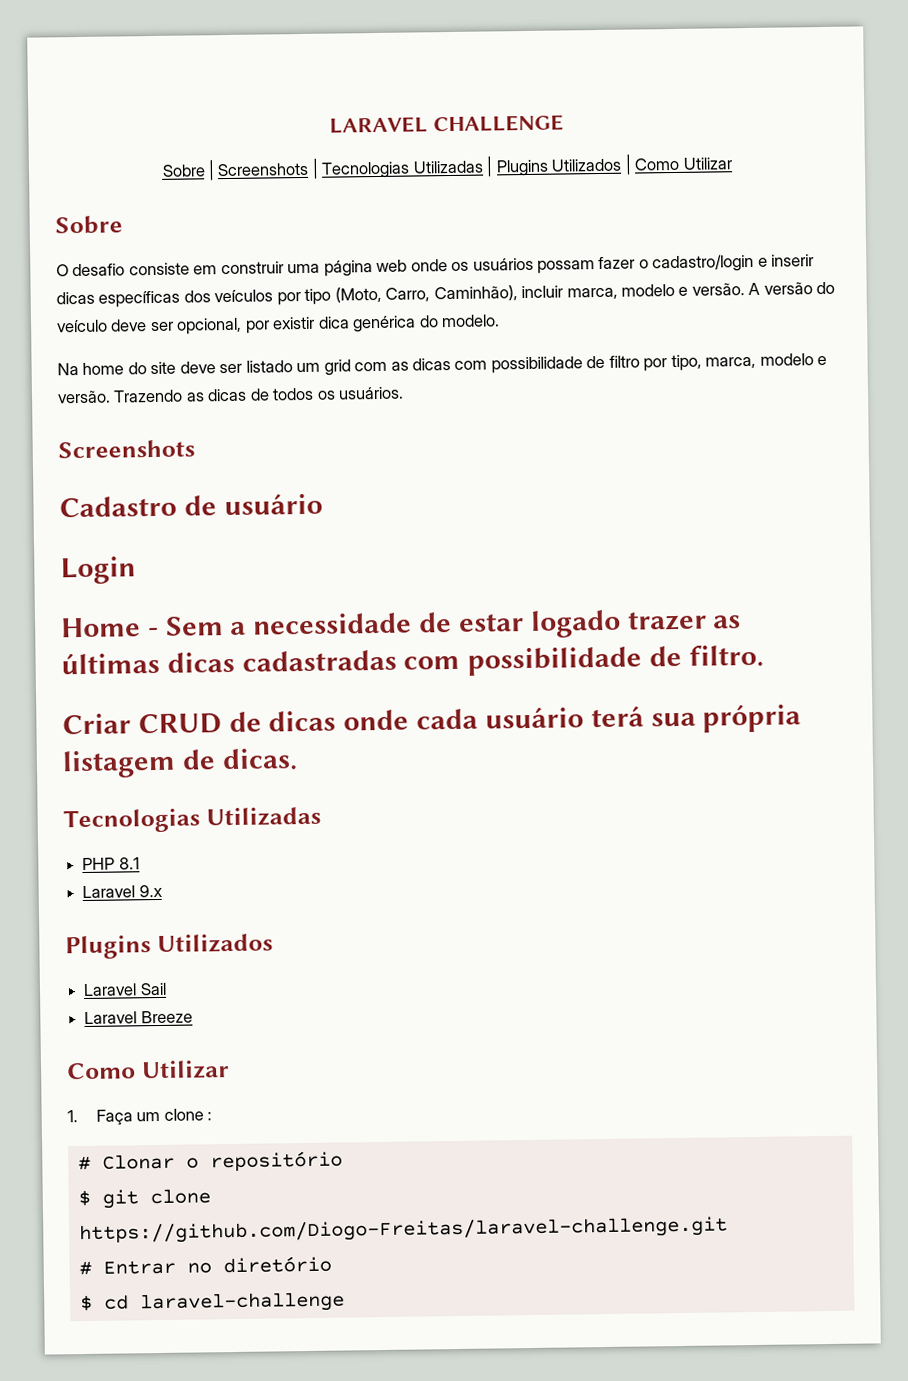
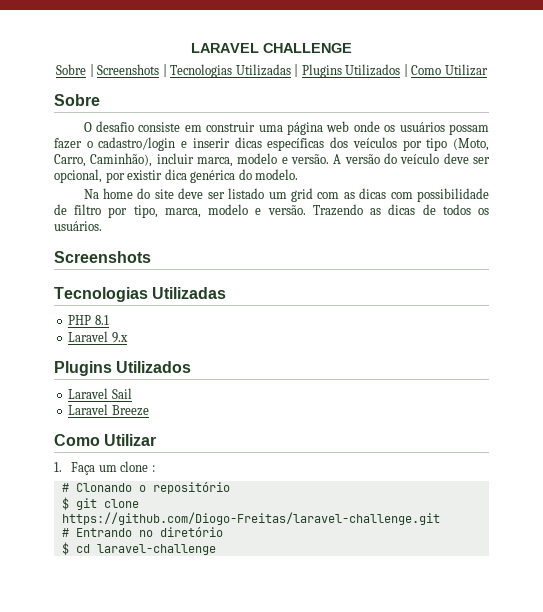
[59,493,323,518] [60,556,136,585] [60,609,742,638] [61,644,764,676] [62,704,802,735] [62,748,298,779] // Cadastro de usuário // Login // Home - Sem a necessidade de estar logado trazer as últimas dicas cadastradas com possibilidade de filtro. // Criar CRUD de dicas onde cada usuário terá sua própria listagem de dicas. -> (151, 257) none
[101,1153,175,1170] Clonar -> [75,483,132,492] Clonando
[102,1259,176,1275] Entrar -> [75,528,132,537] Entrando

